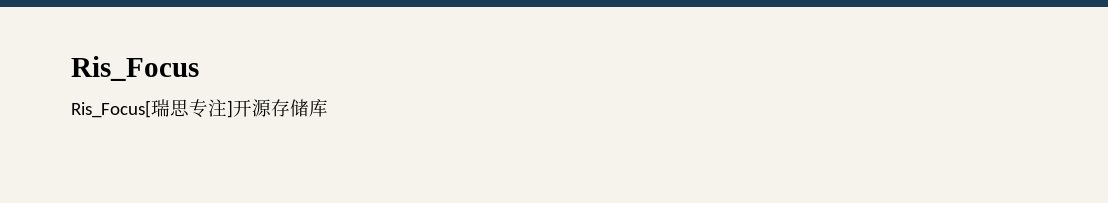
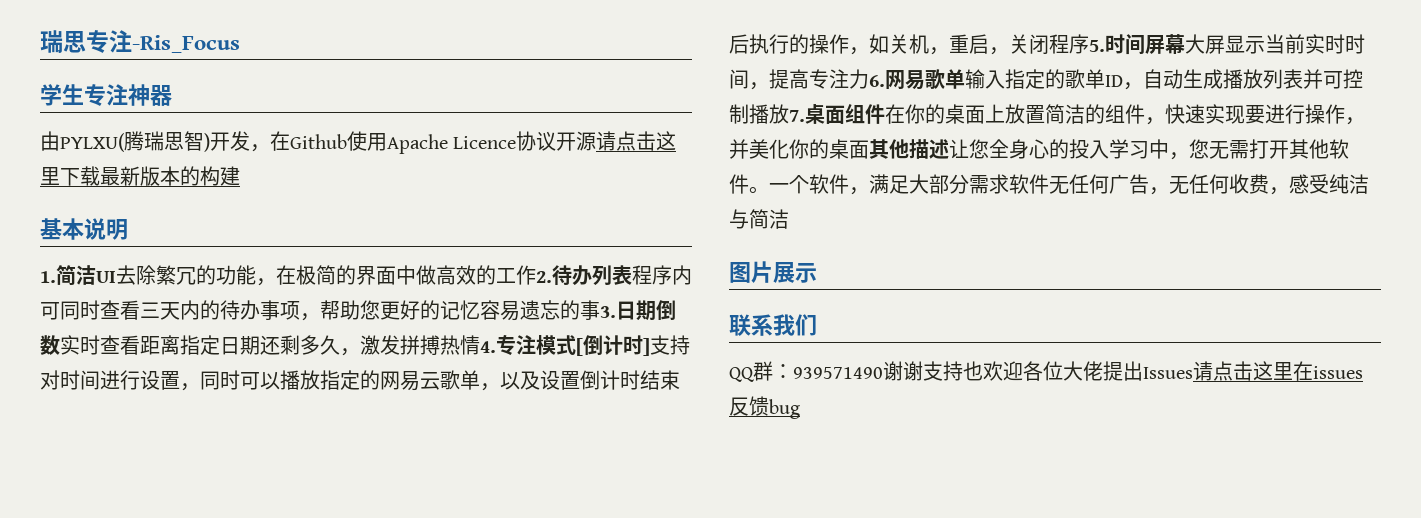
[71,56,199,81] [71,99,328,118] Ris_Focus // Ris_Focus[瑞思专注]开源存储库 -> [40,30,240,53] [40,84,172,106] [40,131,677,154] [40,166,240,186] [40,218,128,240] [40,265,692,286] [40,300,676,321] [40,335,690,356] [40,370,680,391] [729,34,1365,55] [729,69,1363,90] [729,104,1365,125] [729,139,1349,160] [729,174,1369,195] [729,209,789,229] [729,261,817,283] [729,314,817,336] [729,361,1363,382] [729,396,800,419] 瑞思专注-Ris_Focus // 学生专注神器 // 由PYLXU(腾瑞思智)开发，在Github使用Apache Licence协议开源请点击这里下载最新版本的构建 // 基本说明 // 1.简洁UI去除繁冗的功能，在极简的界面中做高效的工作2.待办列表程序内可同时查看三天内的待办事项，帮助您更好的记忆容易遗忘的事3.日期倒数实时查看距离指定日期还剩多久，激发拼搏热情4.专注模式[倒计时]支持对时间进行设置，同时可以播放指定的网易云歌单，以及设置倒计时结束后执行的操作，如关机，重启，关闭程序5.时间屏幕大屏显示当前实时时间，提高专注力6.网易歌单输入指定的歌单ID，自动生成播放列表并可控制播放7.桌面组件在你的桌面上放置简洁的组件，快速实现要进行操作，并美化你的桌面其他描述让您全身心的投入学习中，您无需打开其他软件。一个软件，满足大部分需求软件无任何广告，无任何收费，感受纯洁与简洁 // 图片展示 // 联系我们 // QQ群：939571490谢谢支持也欢迎各位大佬提出Issues请点击这里在issues反馈bug

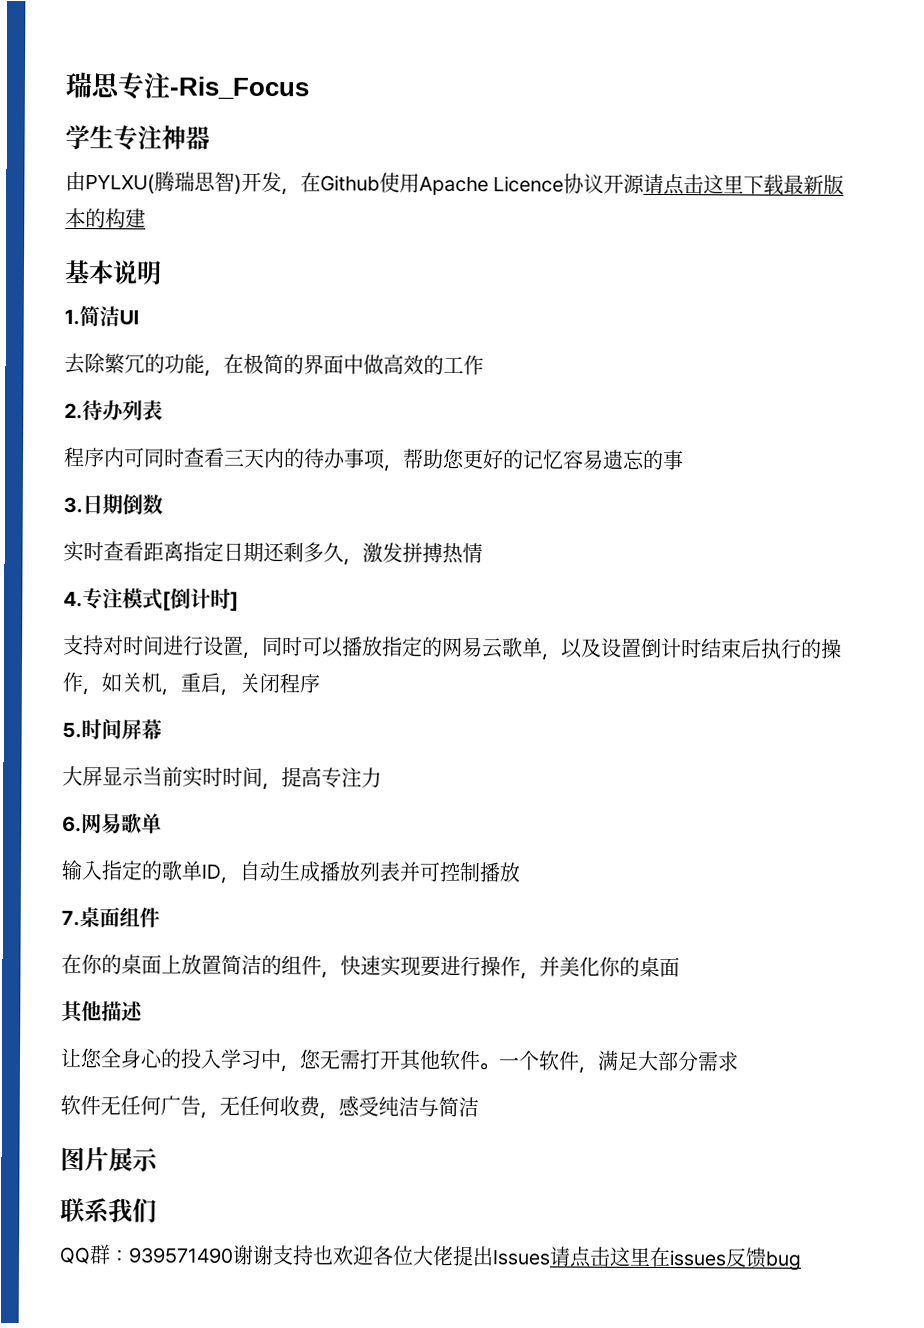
(116, 277) none -> (139, 317) //
(536, 275) none -> (484, 365) //
(632, 275) none -> (163, 410) //
(600, 310) none -> (684, 460) //
(60, 345) none -> (163, 504) //
(480, 345) none -> (483, 553) //
(650, 347) none -> (239, 601) //
(1089, 44) none -> (320, 683) //
(1185, 44) none -> (162, 729) //
(869, 79) none -> (382, 777) //
(965, 79) none -> (162, 823) //
(789, 114) none -> (520, 872) //
(885, 114) none -> (160, 917) //
(869, 149) none -> (680, 967) //
(949, 149) none -> (144, 1011) //
(1009, 184) none -> (739, 1061) //

